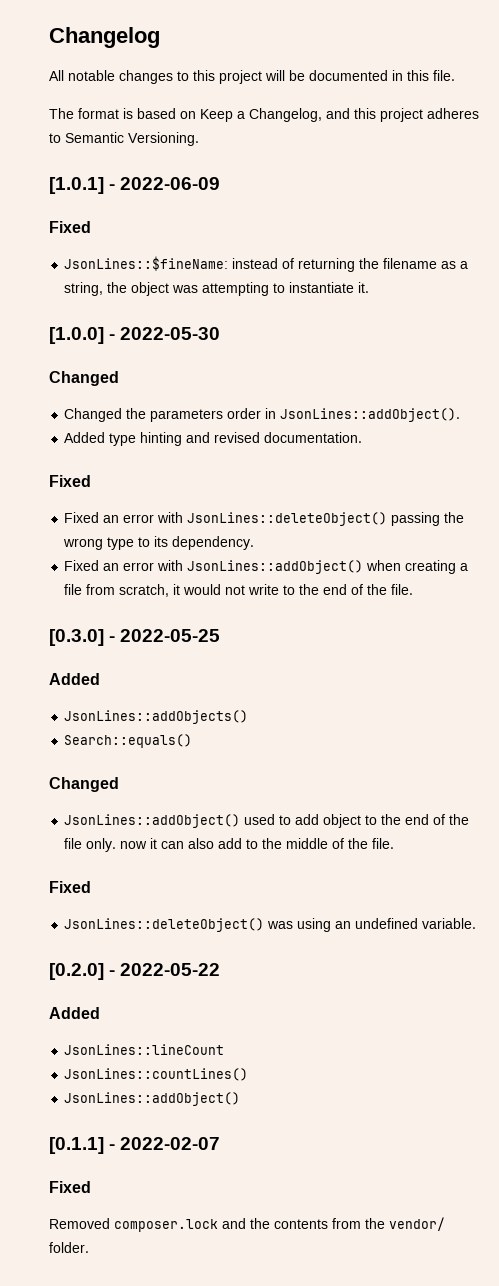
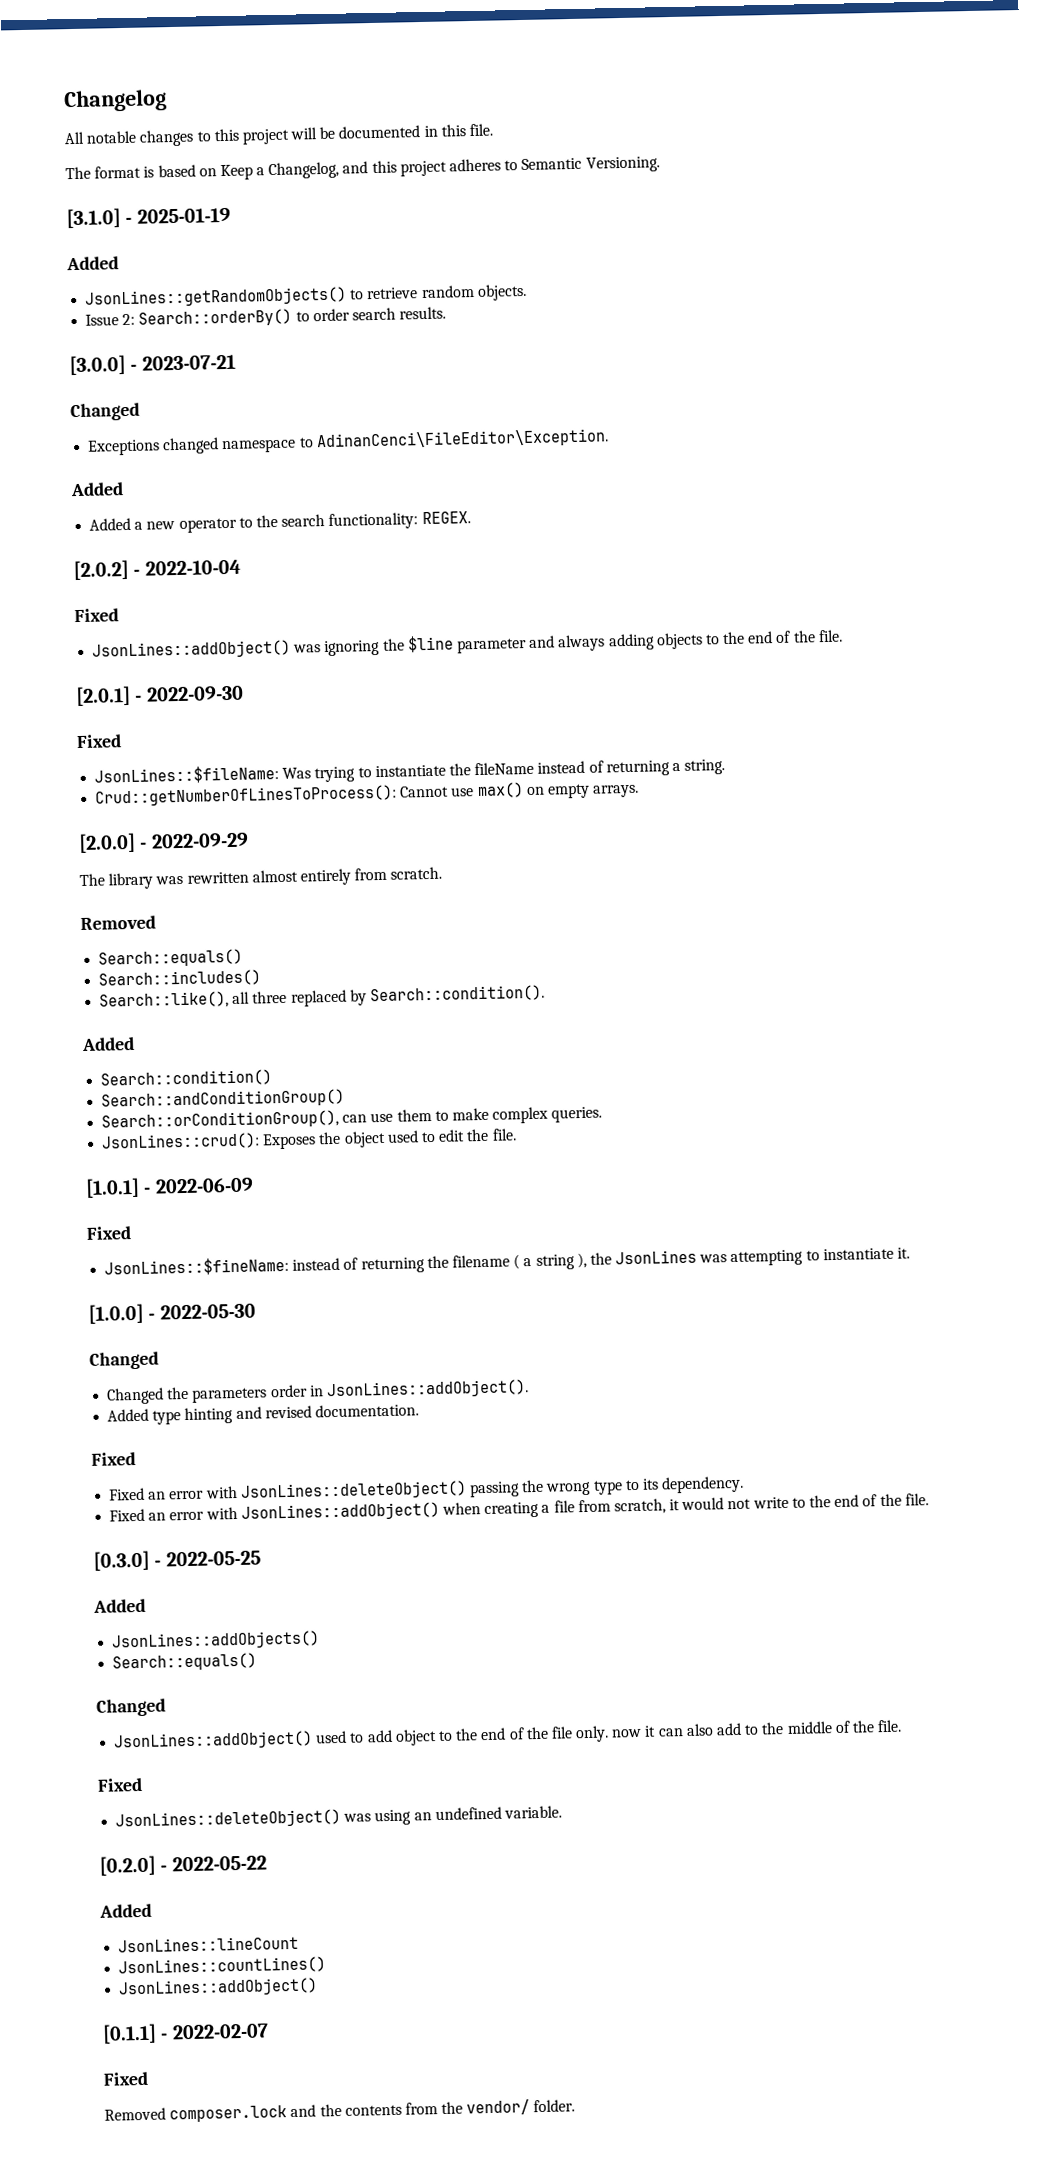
(199, 139) none -> [66,207,231,229] [66,256,119,271] [84,283,527,308] [85,306,447,328] [69,354,236,376] [70,402,140,422] [87,428,609,456] [70,482,124,497] [89,511,471,533] [73,559,241,581] [74,608,119,623] [92,629,843,660] [75,685,244,707] [76,734,122,749] [94,759,726,785] [95,782,640,807] [78,832,249,854] [79,866,443,890] [80,915,156,931] [98,948,244,968] [98,969,262,988] [99,984,545,1010] [81,1036,135,1051] [100,1069,273,1088] [101,1088,346,1110] [101,1106,603,1131] [101,1128,517,1151] // [3.1.0] - 2025-01-19 // Added // JsonLines::getRandomObjects() to retrieve random objects. // Issue 2: Search::orderBy() to order search results. // [3.0.0] - 2023-07-21 // Changed // Exceptions changed namespace to AdinanCenci\FileEditor\Exception. // Added // Added a new operator to the search functionality: REGEX. // [2.0.2] - 2022-10-04 // Fixed // JsonLines::addObject() was ignoring the $line parameter and always adding objects to the end of the file. // [2.0.1] - 2022-09-30 // Fixed // JsonLines::$fileName: Was trying to instantiate the fileName instead of returning a string. // Crud::getNumberOfLinesToProcess(): Cannot use max() on empty arrays. // [2.0.0] - 2022-09-29 // The library was rewritten almost entirely from scratch. // Removed // Search::equals() // Search::includes() // Search::like(), all three replaced by Search::condition(). // Added // Search::condition() // Search::andConditionGroup() // Search::orConditionGroup(), can use them to make complex queries. // JsonLines::crud(): Exposes the object used to edit the file.
[441,261,469,269] [64,282,170,296] as a string, the object -> [513,1249,698,1270] ( a string ), the JsonLines

